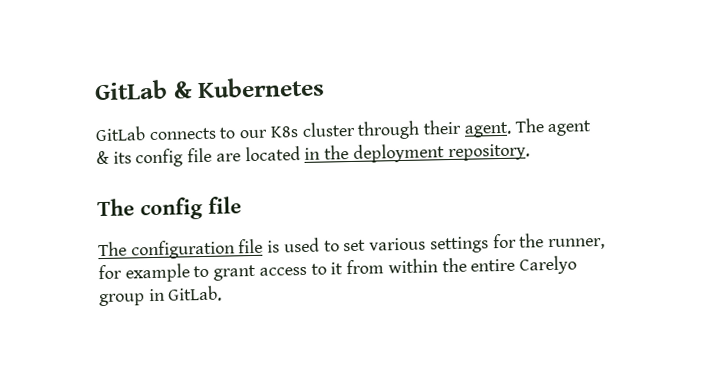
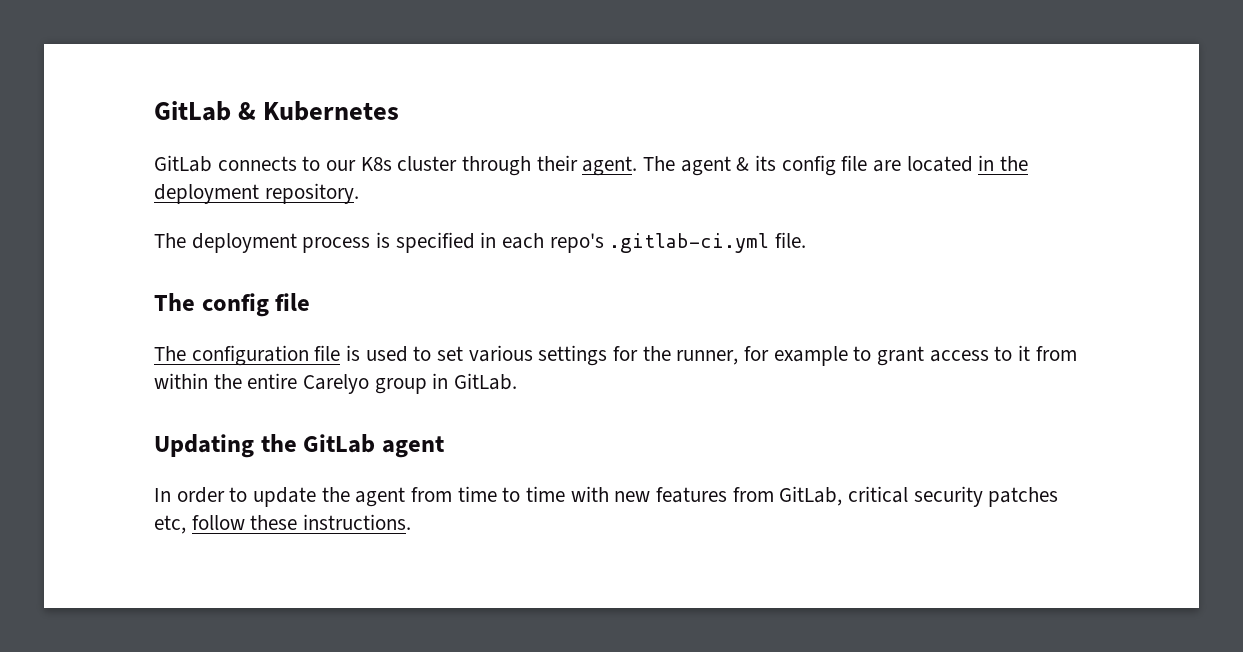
(530, 152) none -> [154,232,807,253] // The deployment process is specified in each repo's .gitlab-ci.yml file.
(223, 293) none -> [154,434,444,458] [154,486,1059,507] [154,514,412,534] // Updating the GitLab agent // In order to update the agent from time to time with new features from GitLab, critical security patches etc, follow these instructions.

